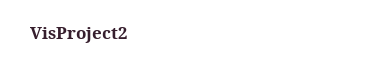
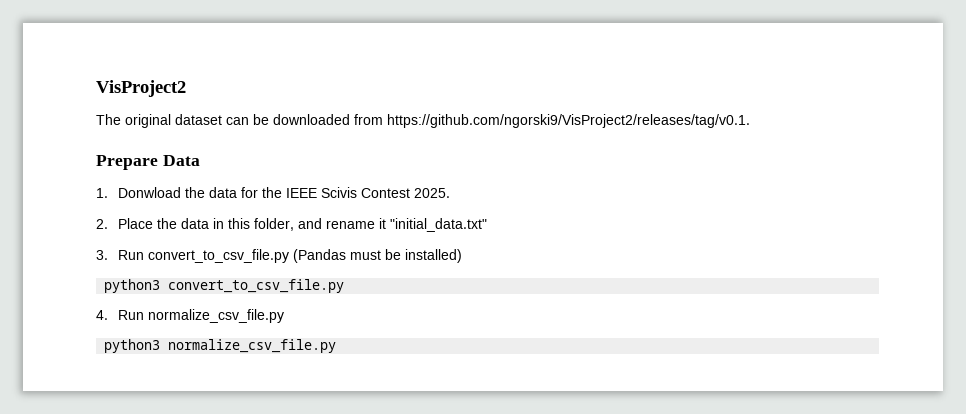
(128, 35) none -> [96,114,750,128] [96,155,200,170] [96,187,450,198] [96,218,487,232] [96,249,462,263] [104,279,345,293] [96,309,284,323] [104,339,337,353] // The original dataset can be downloaded from https://github.com/ngorski9/VisProject2/releases/tag/v0.1. // Prepare Data // 1. Donwload the data for the IEEE Scivis Contest 2025. // 2. Place the data in this folder, and rename it "initial_data.txt" // 3. Run convert_to_csv_file.py (Pandas must be installed) // python3 convert_to_csv_file.py // 4. Run normalize_csv_file.py // python3 normalize_csv_file.py

